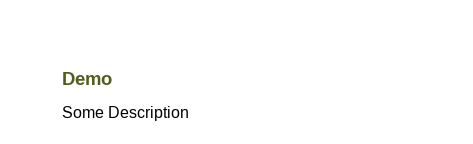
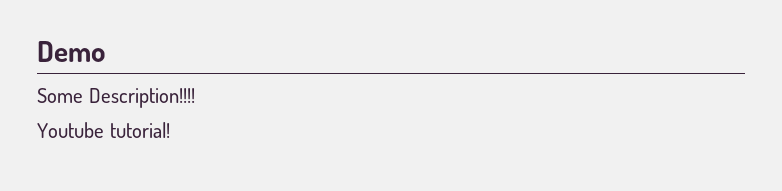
[108,106,190,121] Description -> [88,88,195,108] [37,122,170,138] Description!!!! // Youtube tutorial!

